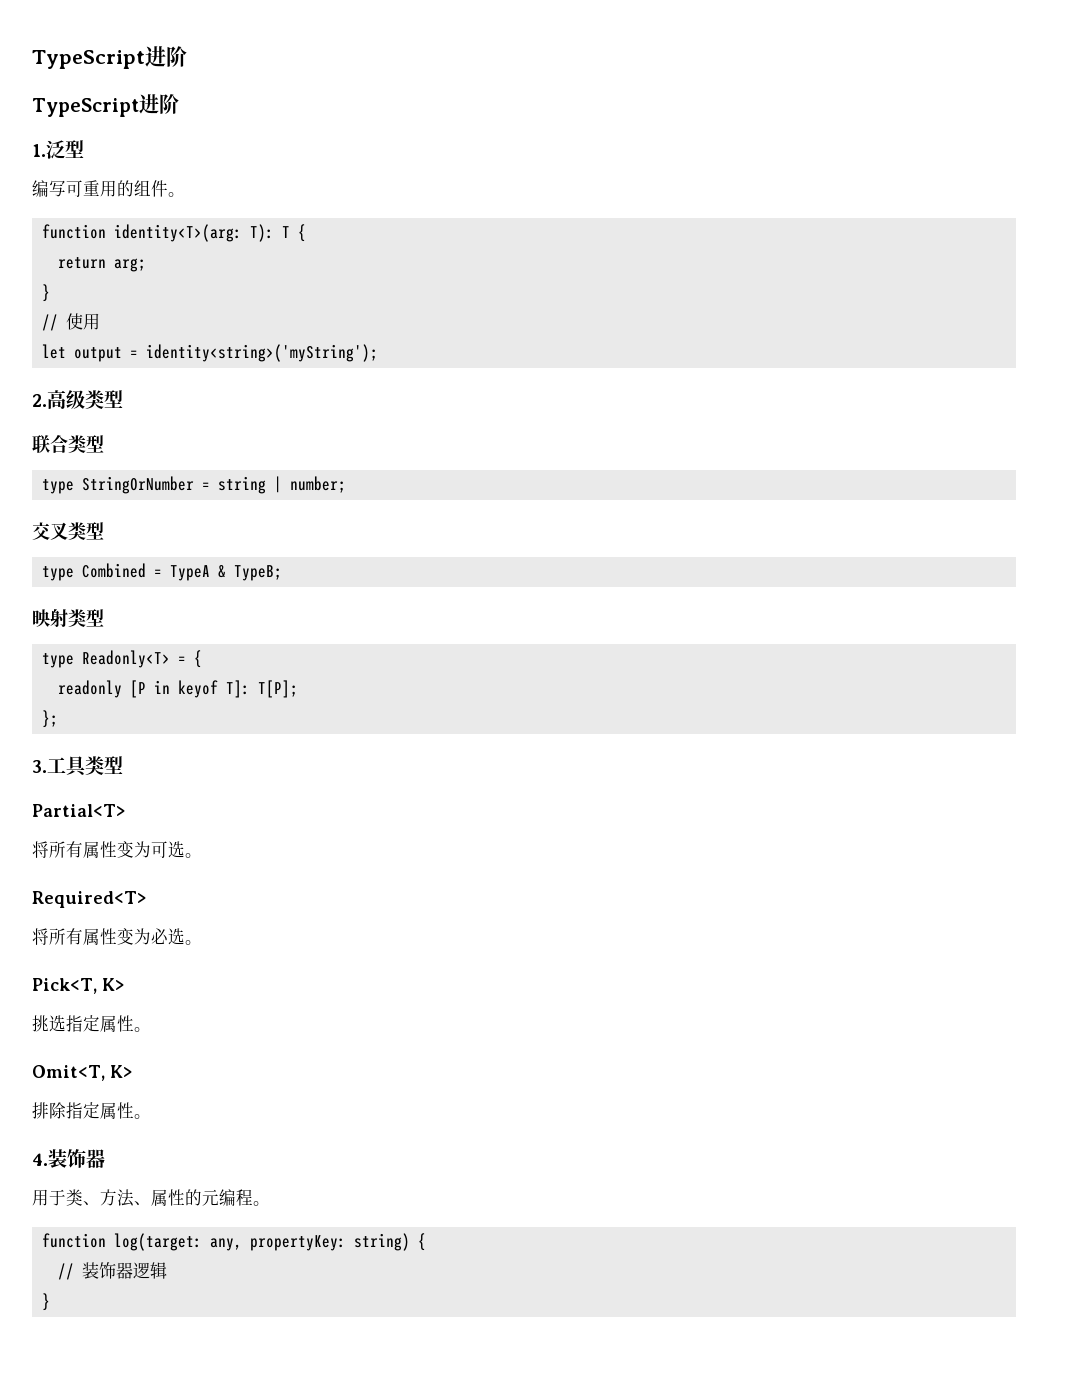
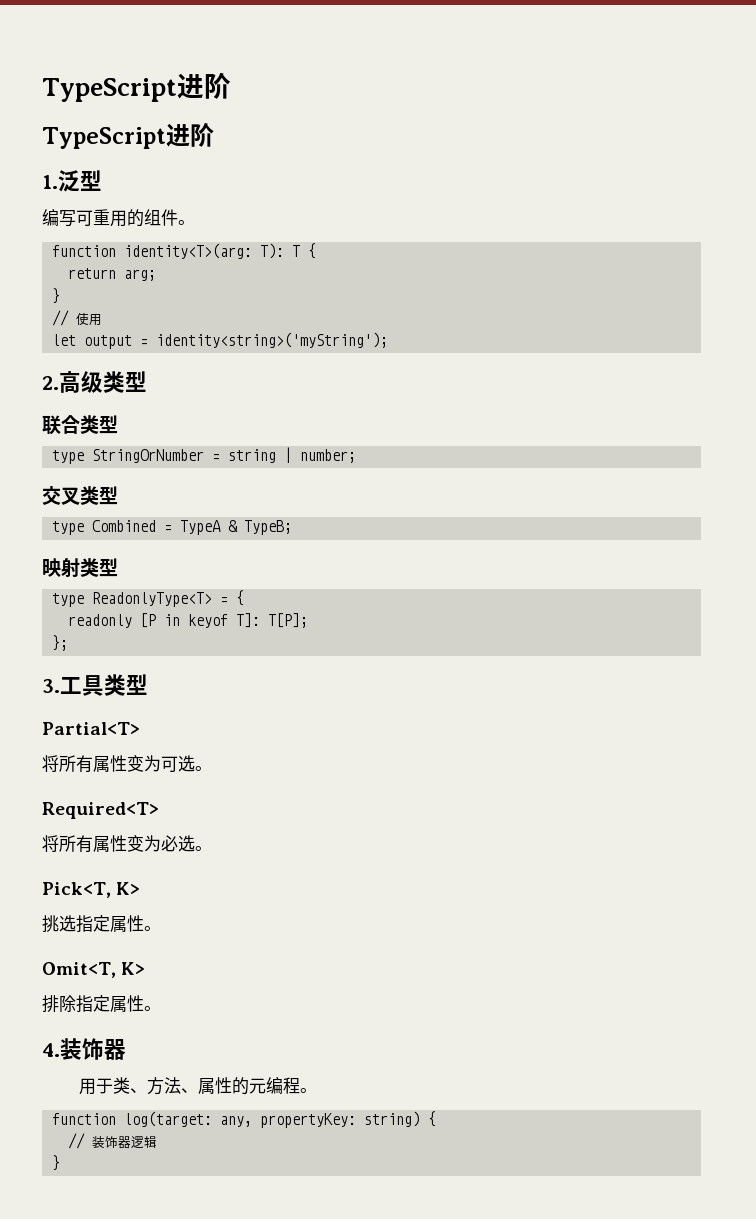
[81,650,170,668] Readonly<T> -> [92,592,213,607] ReadonlyType<T>

